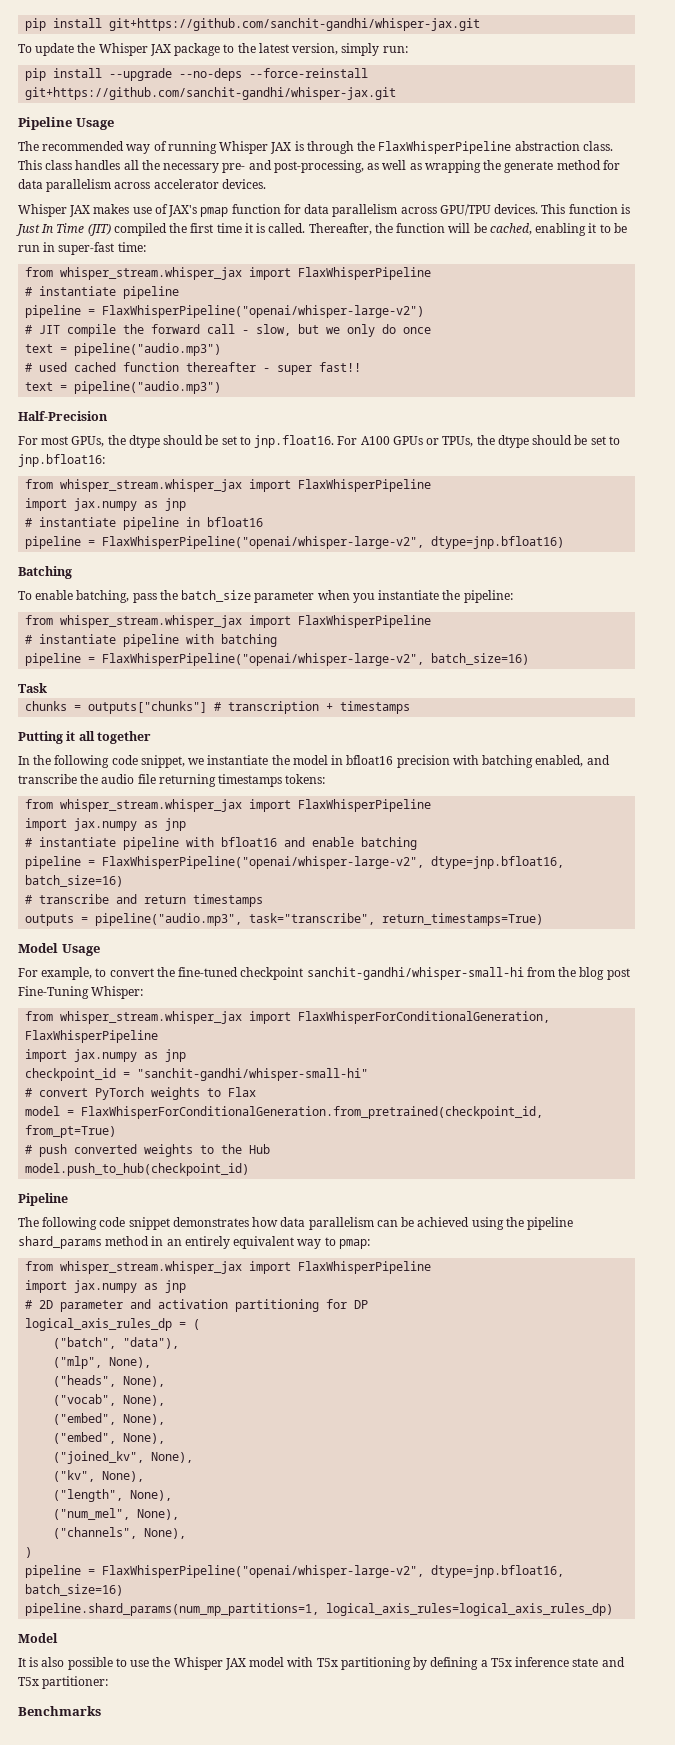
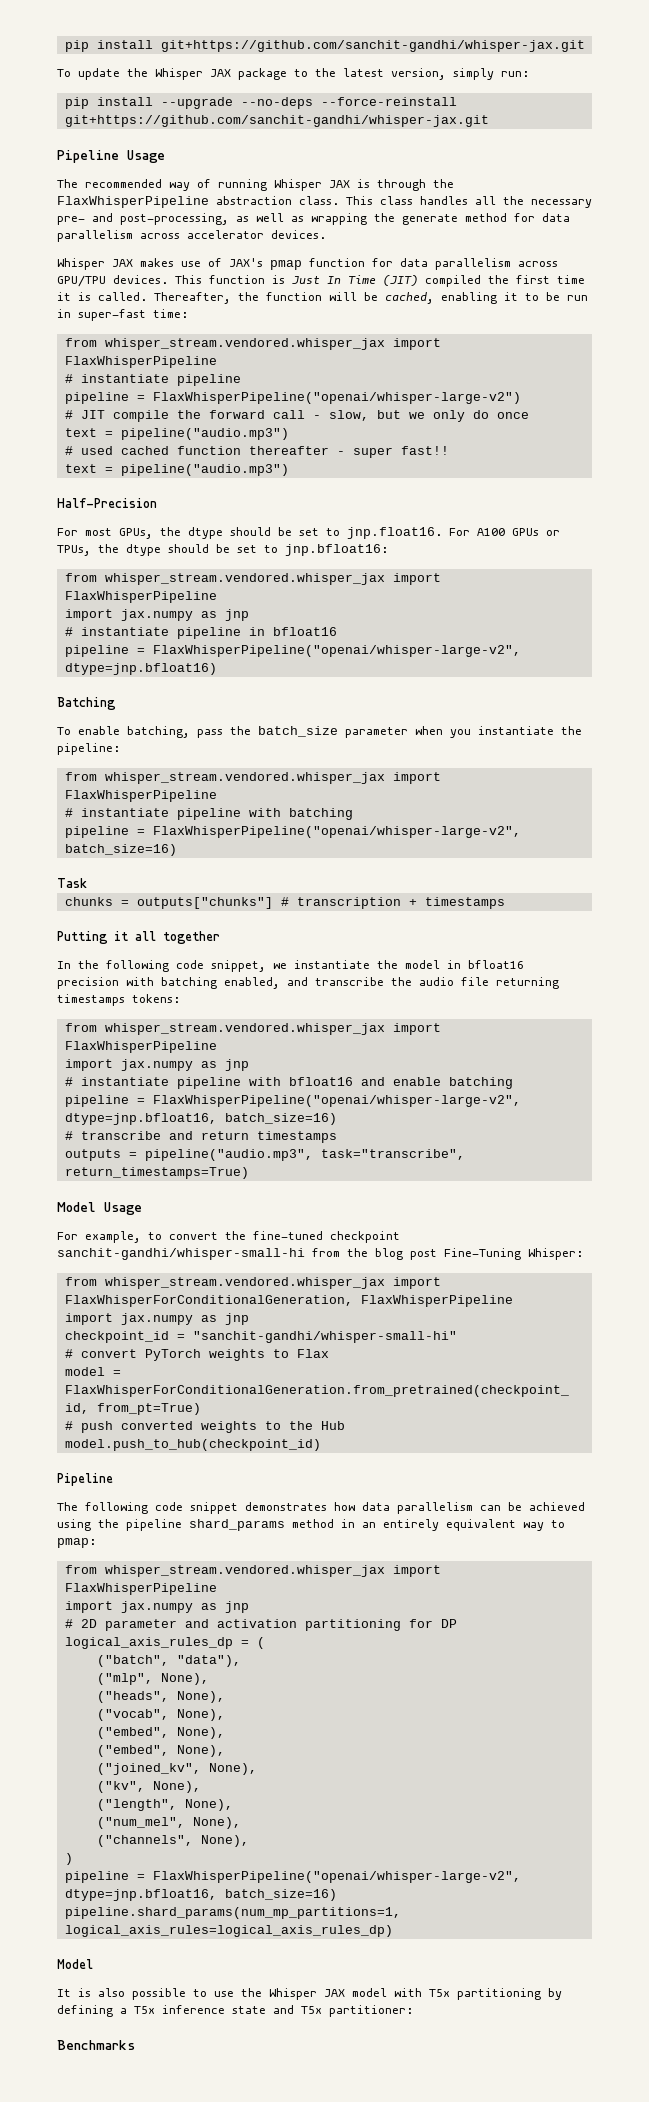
[60,267,243,280] whisper_stream.whisper_jax -> [104,338,385,350] whisper_stream.vendored.whisper_jax
[60,479,243,492] whisper_stream.whisper_jax -> [104,573,385,585] whisper_stream.vendored.whisper_jax
[60,615,243,628] whisper_stream.whisper_jax -> [104,772,385,784] whisper_stream.vendored.whisper_jax
[60,799,243,812] whisper_stream.whisper_jax -> [104,1023,385,1035] whisper_stream.vendored.whisper_jax
[60,1011,243,1024] whisper_stream.whisper_jax -> [104,1277,385,1289] whisper_stream.vendored.whisper_jax
[60,1261,243,1274] whisper_stream.whisper_jax -> [104,1565,385,1577] whisper_stream.vendored.whisper_jax

